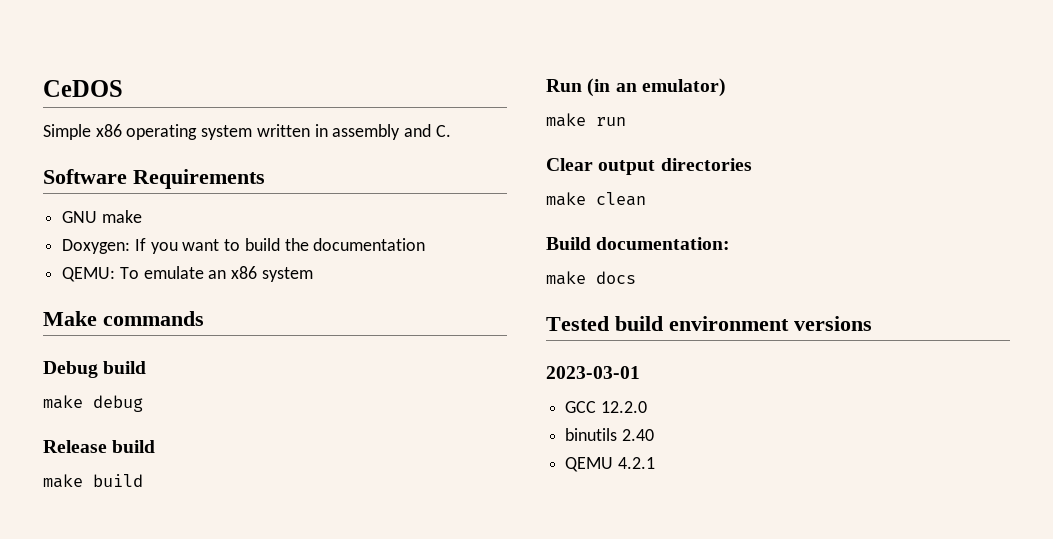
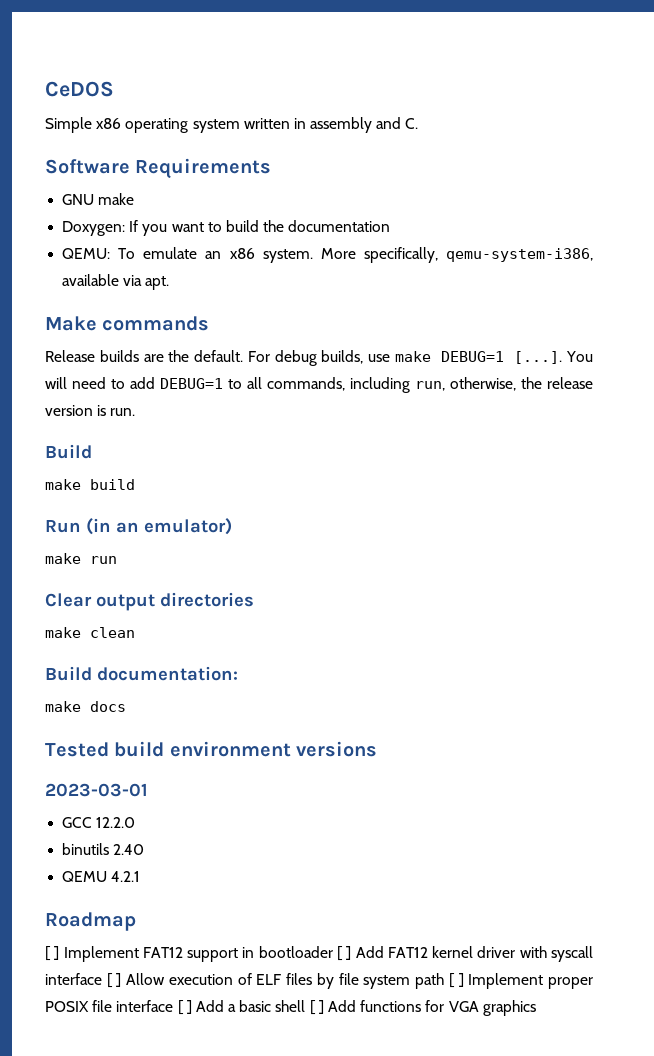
[261,267,313,282] [43,311,204,326] [43,361,147,378] [43,395,143,412] [43,440,156,453] system // Make commands // Debug build // make debug // Release build -> [262,247,593,263] [62,274,170,290] [45,316,210,331] [45,350,594,366] [45,377,593,393] [45,405,136,416] [45,444,92,459] system. More specifically, qemu-system-i386, available via apt. // Make commands // Release builds are the default. For debug builds, use make DEBUG=1 [...]. You will need to add DEBUG=1 to all commands, including run, otherwise, the release version is run. // Build
(655, 463) none -> [45,912,136,931] [45,946,593,962] [45,973,594,989] [45,1000,536,1016] // Roadmap // [ ] Implement FAT12 support in bootloader [ ] Add FAT12 kernel driver with syscall interface [ ] Allow execution of ELF files by file system path [ ] Implement proper POSIX file interface [ ] Add a basic shell [ ] Add functions for VGA graphics

